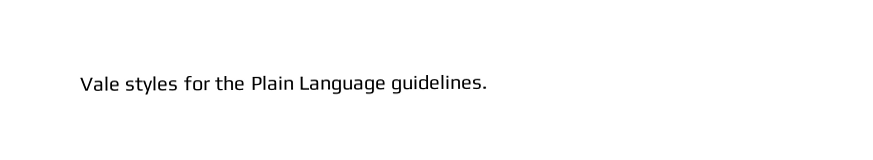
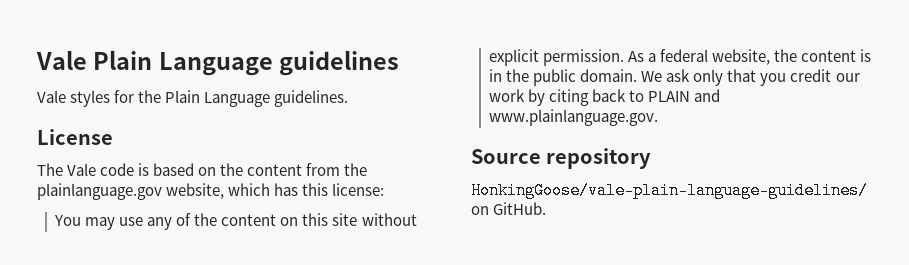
[79,76,121,92] Vale -> [36,50,400,76] [37,90,66,103] Vale Plain Language guidelines // Vale
(489, 84) none -> [37,129,113,145] [37,163,368,176] [37,183,385,200] [54,213,417,230] [489,49,872,66] [489,69,860,86] [489,89,721,106] [489,109,659,126] [471,148,652,169] [471,182,868,199] [471,202,547,215] // License // The Vale code is based on the content from the plainlanguage.gov website, which has this license: // You may use any of the content on this site without explicit permission. As a federal website, the content is in the public domain. We ask only that you credit our work by citing back to PLAIN and www.plainlanguage.gov. // Source repository // HonkingGoose/vale-plain-language-guidelines/ on GitHub.

